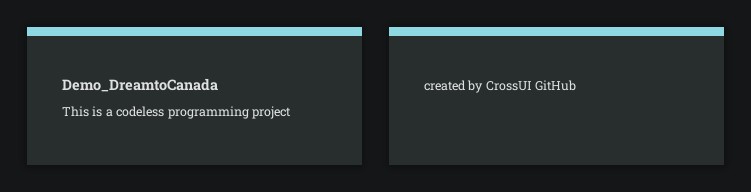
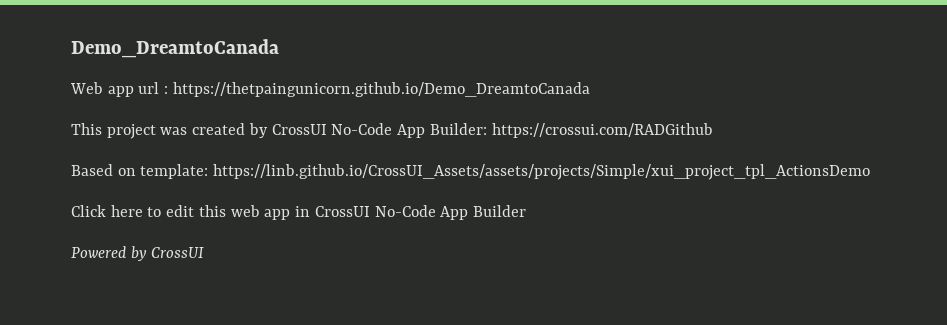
[62,106,291,119] [424,80,577,93] This is a codeless programming project created by CrossUI GitHub -> [70,82,590,97] [71,123,713,139] [71,164,871,180] [71,205,526,220] [71,246,205,261] Web app url : https://thetpaingunicorn.github.io/Demo_DreamtoCanada // This project was created by CrossUI No-Code App Builder: https://crossui.com/RADGithub // Based on template: https://linb.github.io/CrossUI_Assets/assets/projects/Simple/xui_project_tpl_ActionsDemo // Click here to edit this web app in CrossUI No-Code App Builder // Powered by CrossUI

